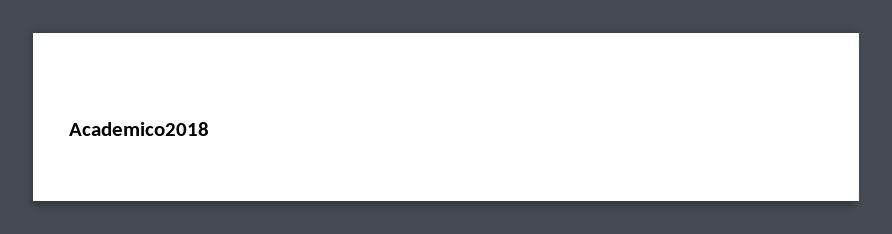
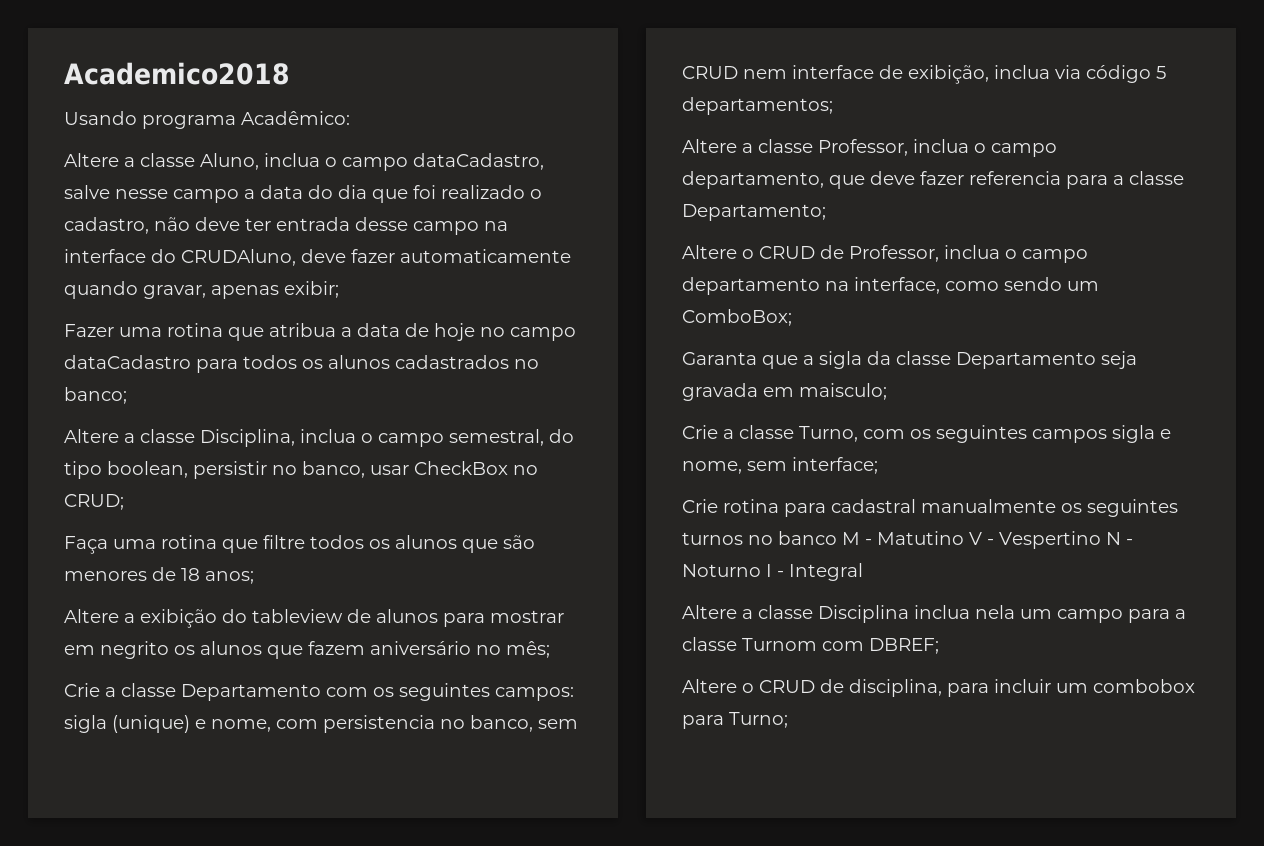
(209, 129) none -> [64,111,350,129] [64,153,544,171] [64,185,542,203] [64,217,508,235] [64,249,571,266] [64,281,339,299] [64,323,576,341] [64,355,539,373] [64,387,127,404] [64,429,574,447] [64,461,538,479] [64,494,124,510] [64,535,535,554] [64,567,254,584] [64,609,564,628] [64,641,550,659] [64,683,574,701] [64,715,578,733] [682,65,1166,84] [682,97,833,115] [682,139,1057,157] [682,171,1184,189] [682,204,826,221] [682,245,1088,263] [682,277,1099,295] [682,309,792,326] [682,351,1137,369] [682,383,887,401] [682,425,1171,443] [682,457,878,474] [682,499,1178,517] [682,531,1133,549] [682,563,863,581] [682,605,1186,623] [682,637,939,654] [682,679,1195,697] [682,712,788,729] // Usando programa Acadêmico: // Altere a classe Aluno, inclua o campo dataCadastro, salve nesse campo a data do dia que foi realizado o cadastro, não deve ter entrada desse campo na interface do CRUDAluno, deve fazer automaticamente quando gravar, apenas exibir; // Fazer uma rotina que atribua a data de hoje no campo dataCadastro para todos os alunos cadastrados no banco; // Altere a classe Disciplina, inclua o campo semestral, do tipo boolean, persistir no banco, usar CheckBox no CRUD; // Faça uma rotina que filtre todos os alunos que são menores de 18 anos; // Altere a exibição do tableview de alunos para mostrar em negrito os alunos que fazem aniversário no mês; // Crie a classe Departamento com os seguintes campos: sigla (unique) e nome, com persistencia no banco, sem CRUD nem interface de exibição, inclua via código 5 departamentos; // Altere a classe Professor, inclua o campo departamento, que deve fazer referencia para a classe Departamento; // Altere o CRUD de Professor, inclua o campo departamento na interface, como sendo um ComboBox; // Garanta que a sigla da classe Departamento seja gravada em maisculo; // Crie a classe Turno, com os seguintes campos sigla e nome, sem interface; // Crie rotina para cadastral manualmente os seguintes turnos no banco M - Matutino V - Vespertino N - Noturno I - Integral // Altere a classe Disciplina inclua nela um campo para a classe Turnom com DBREF; // Altere o CRUD de disciplina, para incluir um combobox para Turno;

